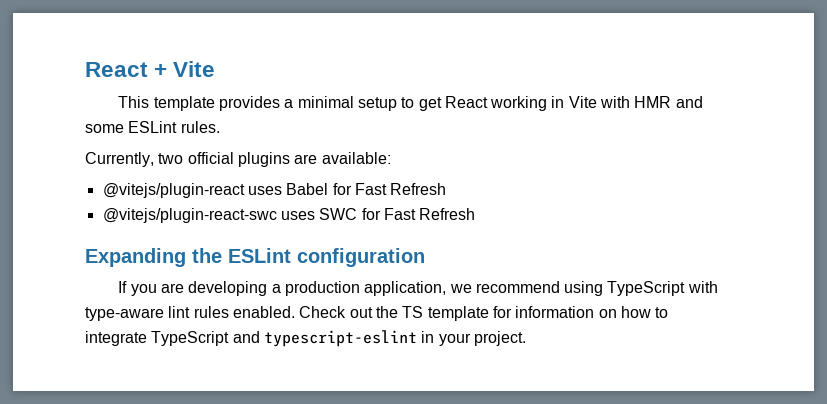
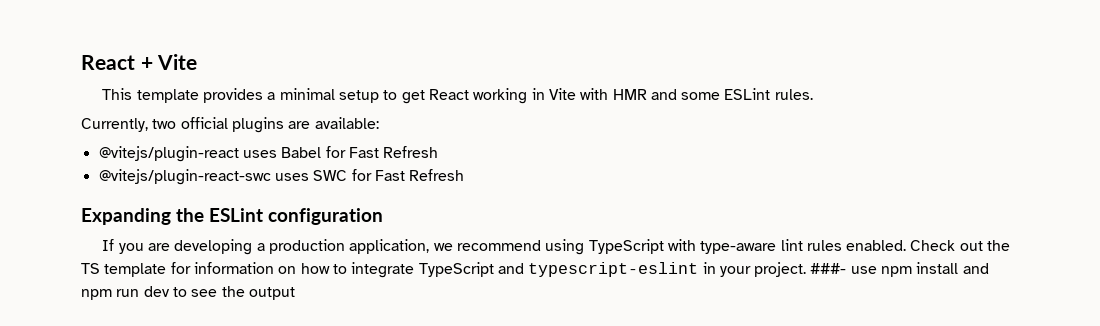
(526, 338) none -> [810,262,989,277] [81,286,295,300] ###- use npm install and npm run dev to see the output

